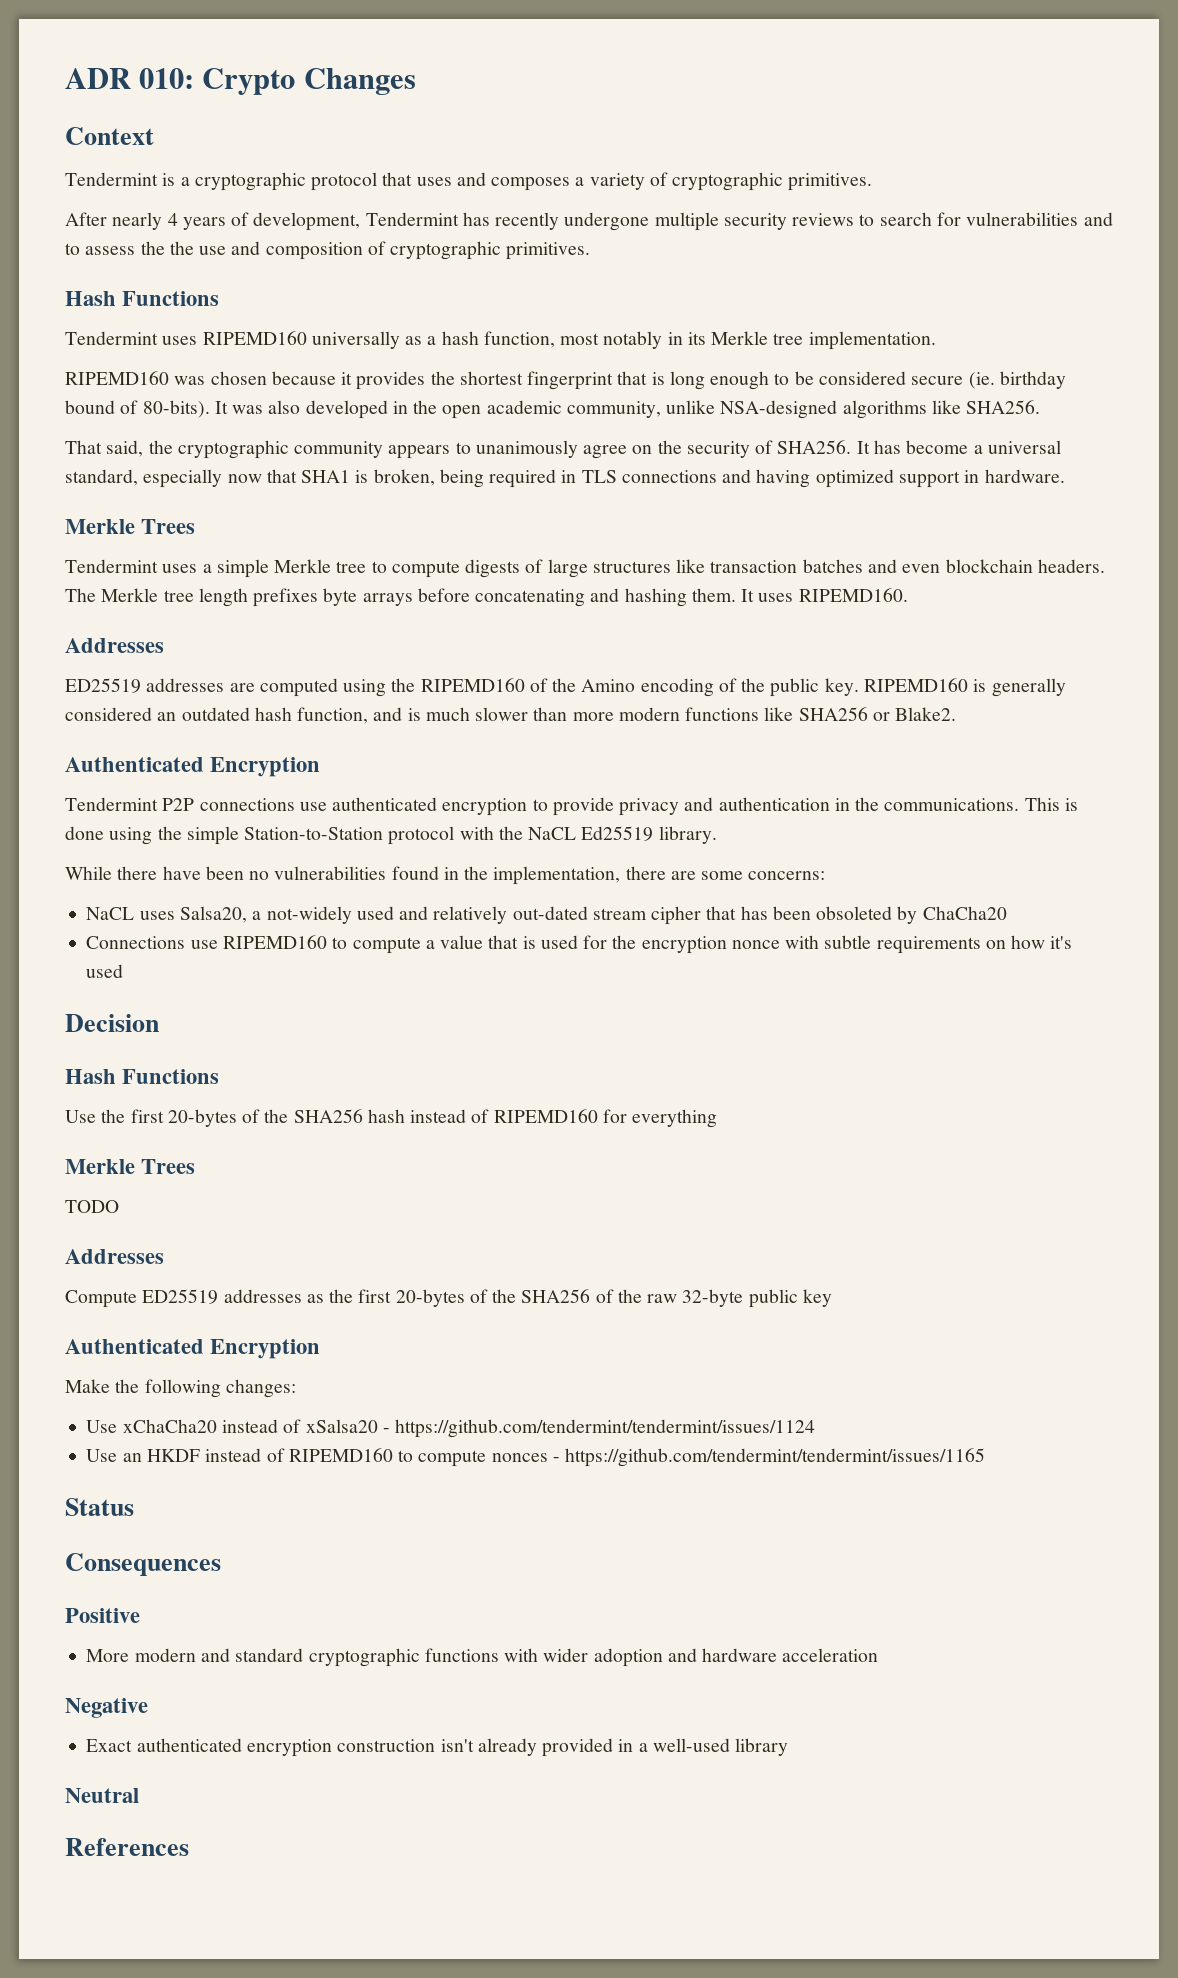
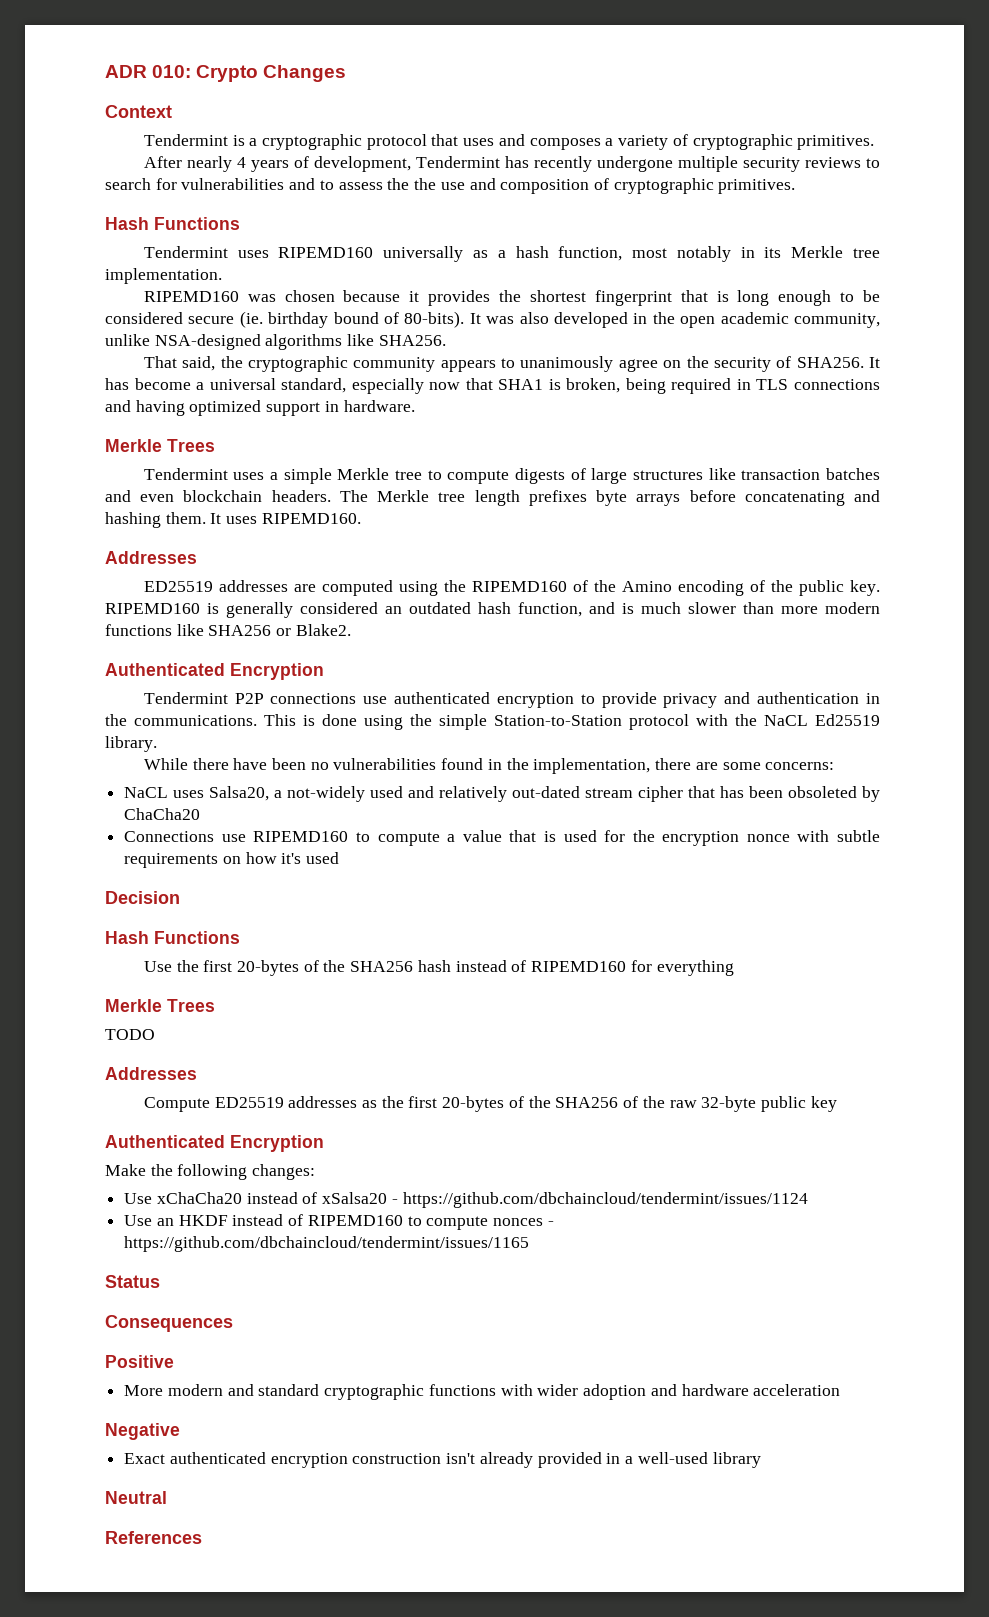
[395,1419,816,1438] https://github.com/tendermint/tendermint/issues/1124 -> [402,1192,808,1208] https://github.com/dbchaincloud/tendermint/issues/1124
[565,1448,986,1467] https://github.com/tendermint/tendermint/issues/1165 -> [124,1236,530,1252] https://github.com/dbchaincloud/tendermint/issues/1165

